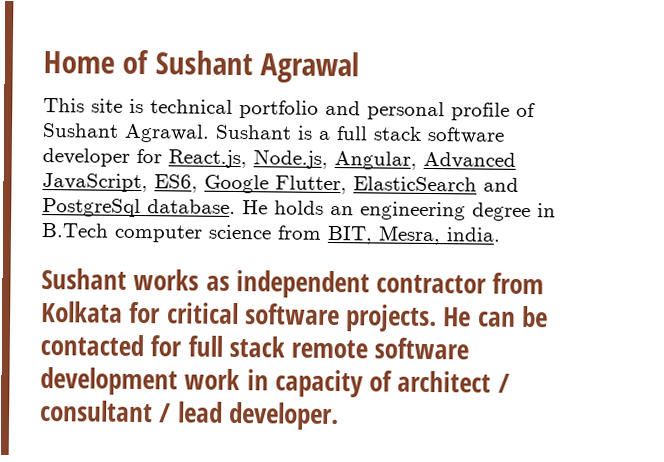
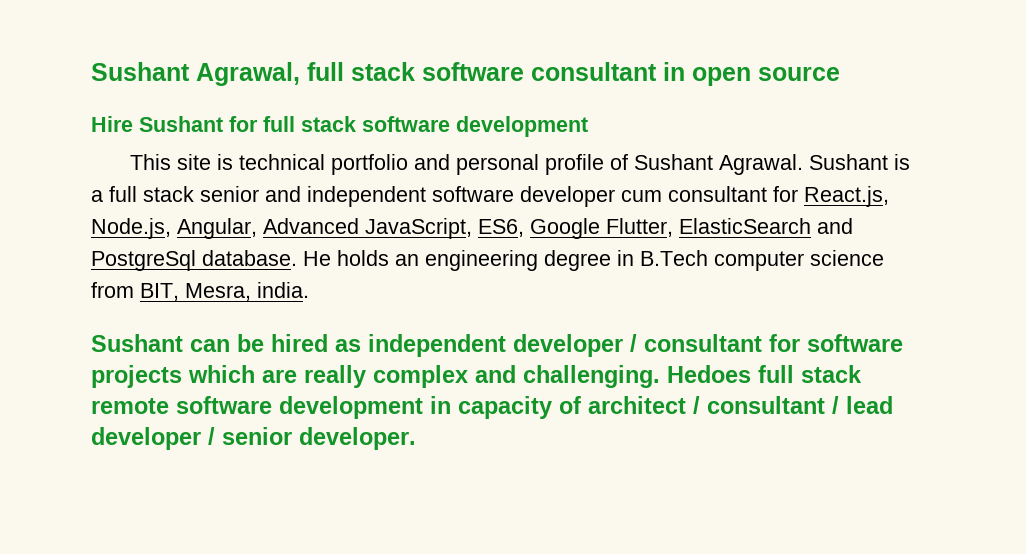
[43,49,360,84] Home of Sushant Agrawal -> [91,62,840,86] [91,116,588,137] Sushant Agrawal, full stack software consultant in open source // Hire Sushant for full stack software development
[427,126,505,144] [42,148,130,167] software developer -> [200,186,767,207] senior and independent software developer cum consultant
[133,268,545,299] [41,301,549,333] [40,334,183,357] works as independent contractor from Kolkata for critical software projects. He can be contacted for -> [190,334,903,357] [91,365,751,388] can be hired as independent developer / consultant for software projects which are really complex and challenging. Hedoes
[184,368,241,391] work -> (423, 407) none
(223, 412) none -> [91,427,292,450] developer / senior

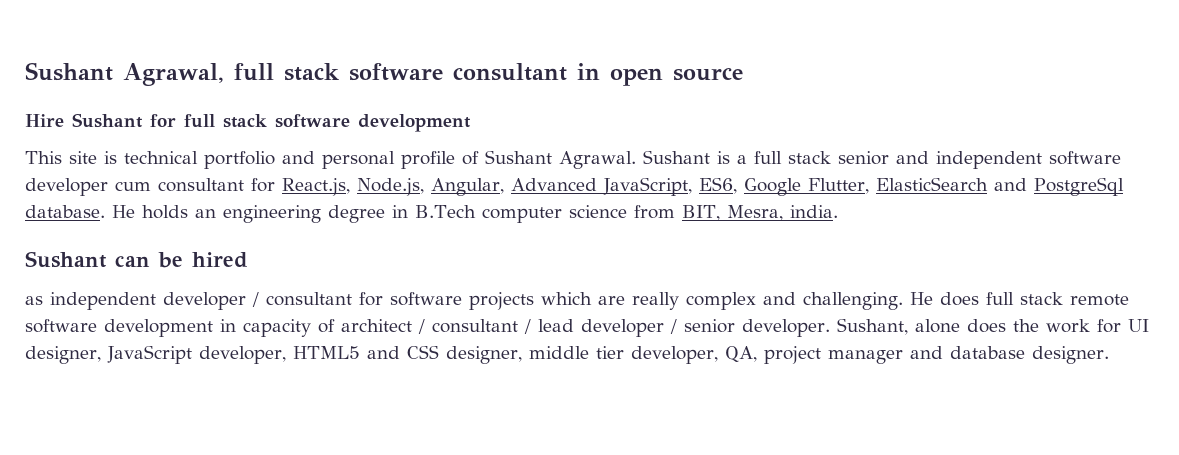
(328, 343) none -> (248, 260) //
[667,365,751,383] Hedoes -> [910,292,979,306] He does
(416, 438) none -> [836,318,1149,335] [25,345,1109,364] Sushant, alone does the work for UI designer, JavaScript developer, HTML5 and CSS designer, middle tier developer, QA, project manager and database designer.

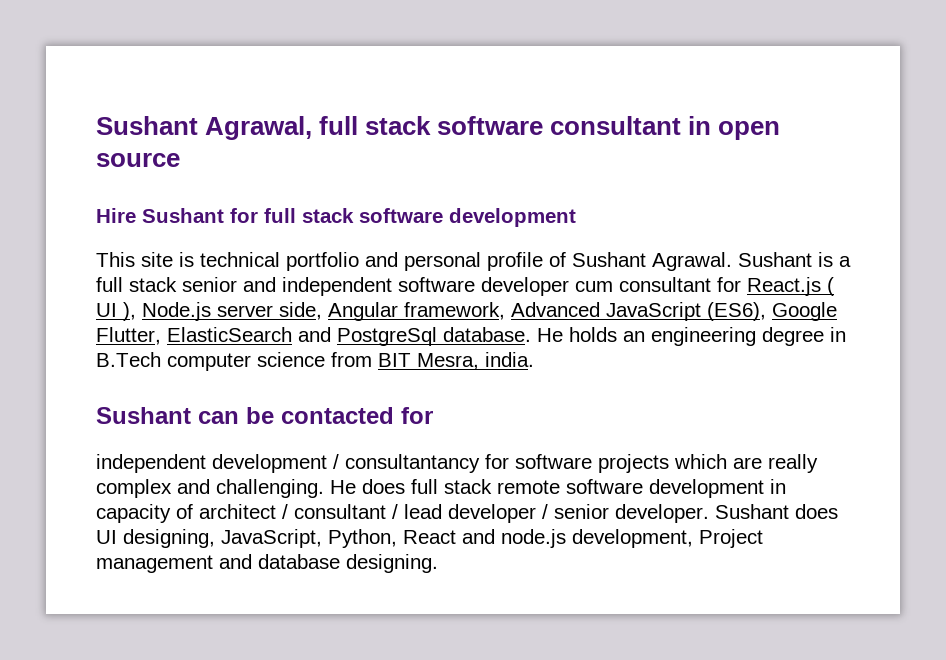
[282,177,737,196] React.js, Node.js, Angular, Advanced JavaScript, ES6, -> [747,277,834,296] [96,302,766,321] React.js ( UI ), Node.js server side, Angular framework, Advanced JavaScript (ES6),
[681,205,720,221] BIT, -> [378,353,411,367] BIT
[192,252,248,268] [25,292,352,310] hired // as independent developer / consultant -> [281,407,433,424] [96,454,480,473] contacted for // independent development / consultantancy
[836,318,1149,335] [25,345,903,364] Sushant, alone does the work for UI designer, JavaScript developer, HTML5 and CSS designer, middle tier developer, QA, project manager -> [715,504,838,519] [96,529,763,548] [96,555,213,573] Sushant does UI designing, JavaScript, Python, React and node.js development, Project management
[1031,346,1109,364] designer. -> [346,554,438,573] designing.

